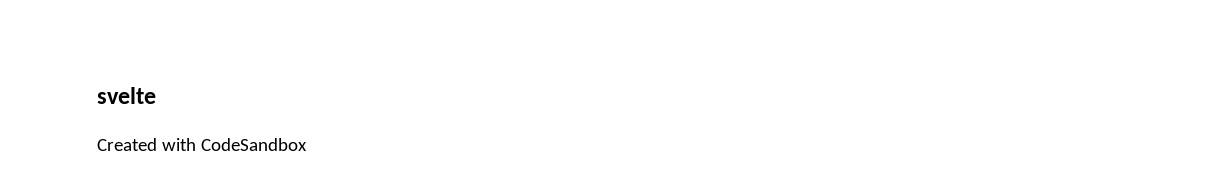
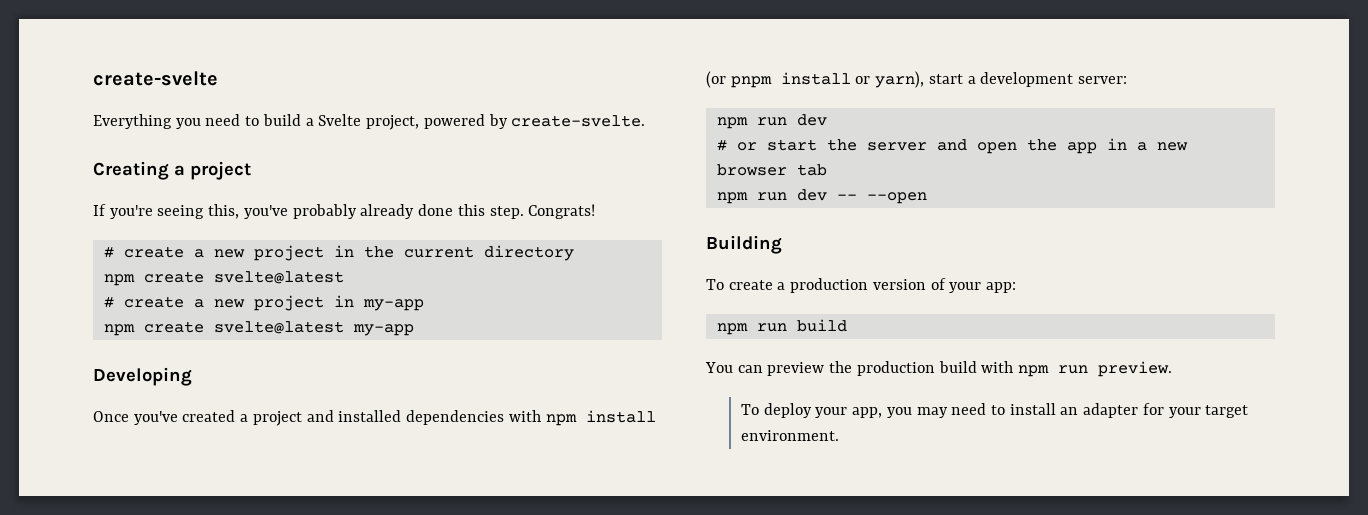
[97,87,156,104] [97,138,307,151] svelte // Created with CodeSandbox -> [93,71,218,86] [93,114,646,130] [93,161,251,180] [93,204,596,219] [103,245,574,261] [103,271,344,286] [103,295,424,311] [103,321,414,336] [93,367,192,386] [93,410,656,426] [706,71,1128,88] [716,114,827,129] [716,138,1188,154] [716,164,827,176] [716,189,927,204] [706,235,782,254] [706,278,1017,293] [716,319,847,335] [705,361,1173,377] [740,403,1249,418] [740,430,839,441] create-svelte // Everything you need to build a Svelte project, powered by create-svelte. // Creating a project // If you're seeing this, you've probably already done this step. Congrats! // # create a new project in the current directory // npm create svelte@latest // # create a new project in my-app // npm create svelte@latest my-app // Developing // Once you've created a project and installed dependencies with npm install (or pnpm install or yarn), start a development server: // npm run dev // # or start the server and open the app in a new browser tab // npm run dev -- --open // Building // To create a production version of your app: // npm run build // You can preview the production build with npm run preview. // To deploy your app, you may need to install an adapter for your target environment.

